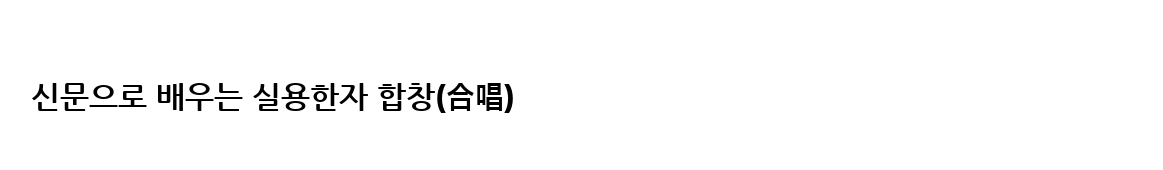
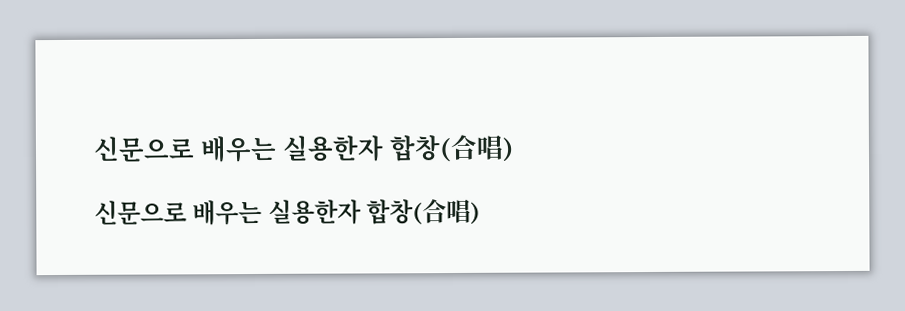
[31,83,515,113] 신문으로 배우는 실용한자 합창(合唱) -> [93,134,515,163] [94,198,482,226] 신문으로 배우는 실용한자 합창(合唱) // 신문으로 배우는 실용한자 합창(合唱)

